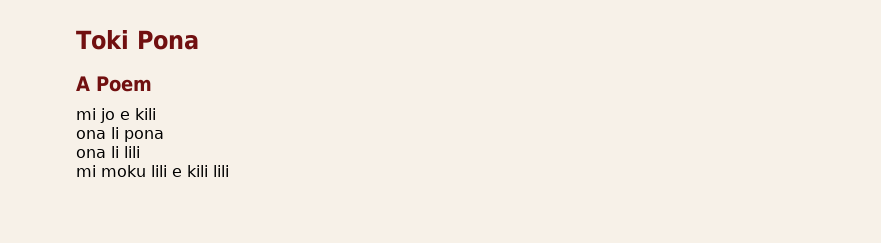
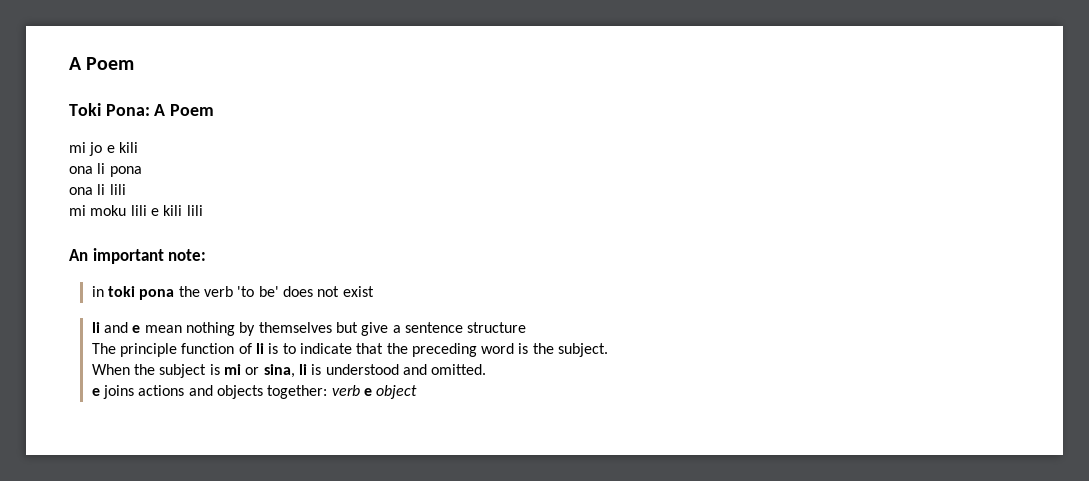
[76,30,199,50] Toki Pona // -> [69,57,135,70] [69,103,150,116] A Poem // Toki Pona:
(229, 171) none -> [69,248,207,264] [91,286,374,300] [91,322,527,336] [91,343,609,357] [91,364,487,378] [91,385,418,399] // An important note: // in toki pona the verb 'to be' does not exist // li and e mean nothing by themselves but give a sentence structure // The principle function of li is to indicate that the preceding word is the subject. // When the subject is mi or sina, li is understood and omitted. // e joins actions and objects together: verb e object

